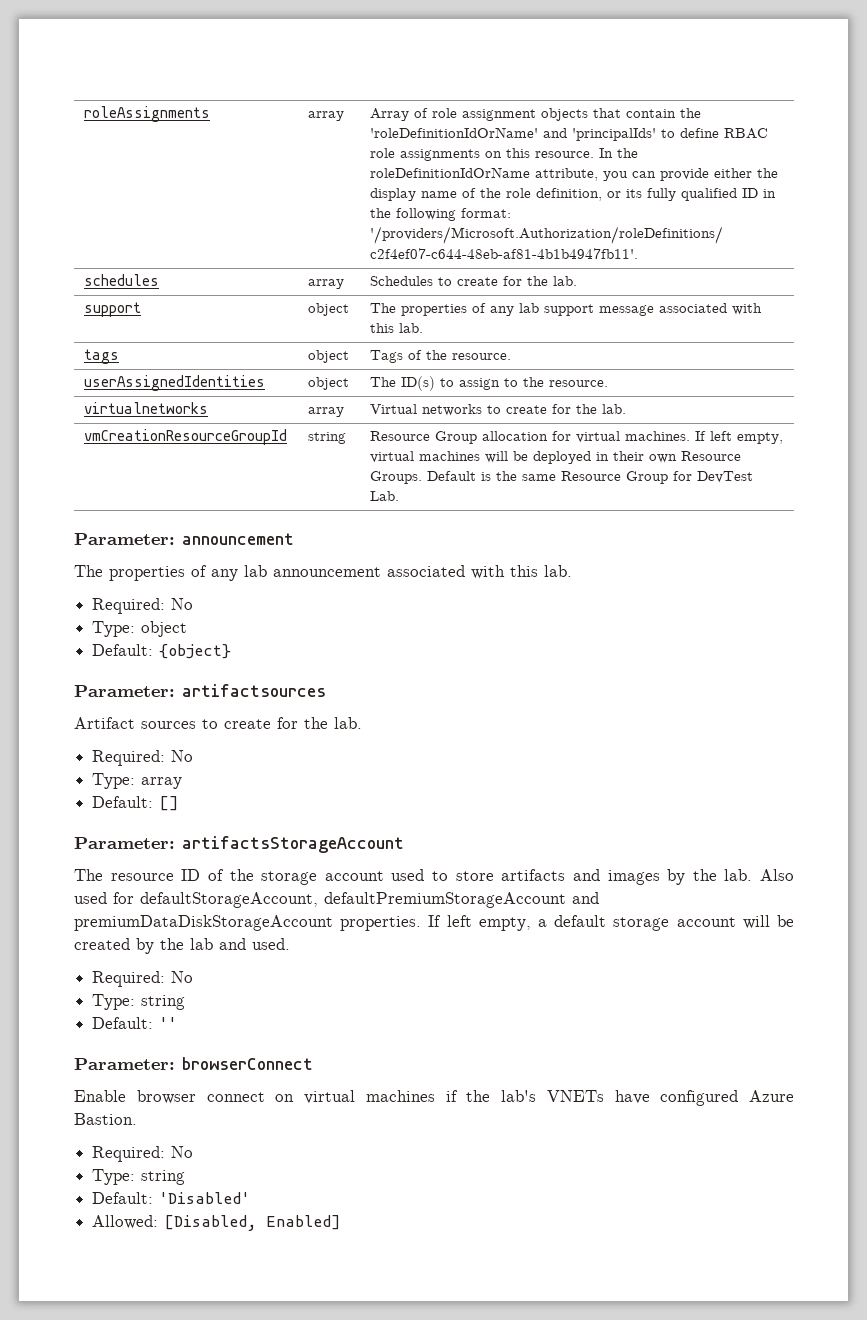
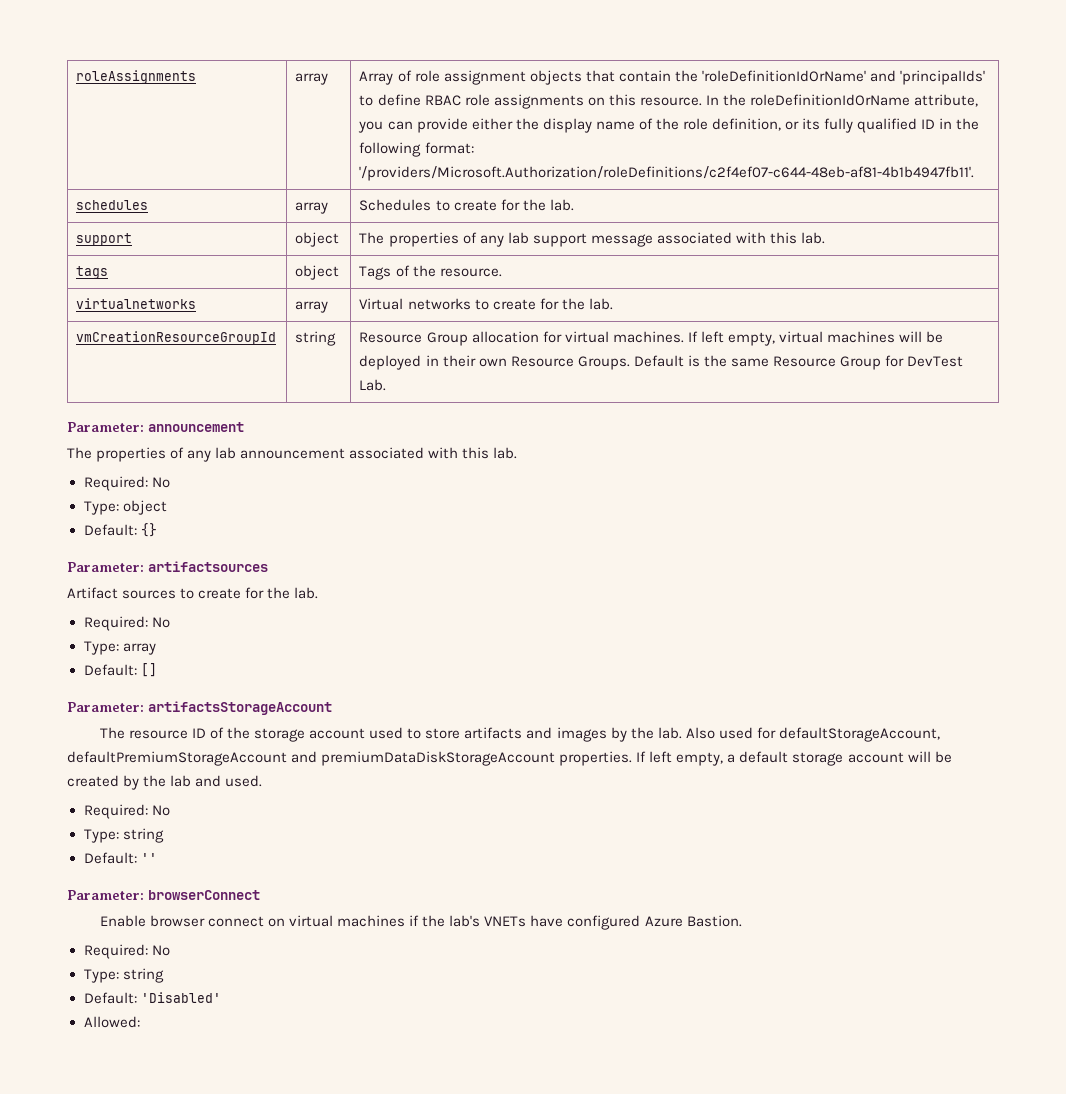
[84,375,266,391] [308,377,350,390] [370,376,609,391] // userAssignedIdentities | object | The ID(s) to assign to the resource. -> (502, 272) none
[159,644,232,659] {object} -> [140,523,157,537] {}
[164,1215,342,1231] [Disabled, Enabled] -> (140, 1022) none

